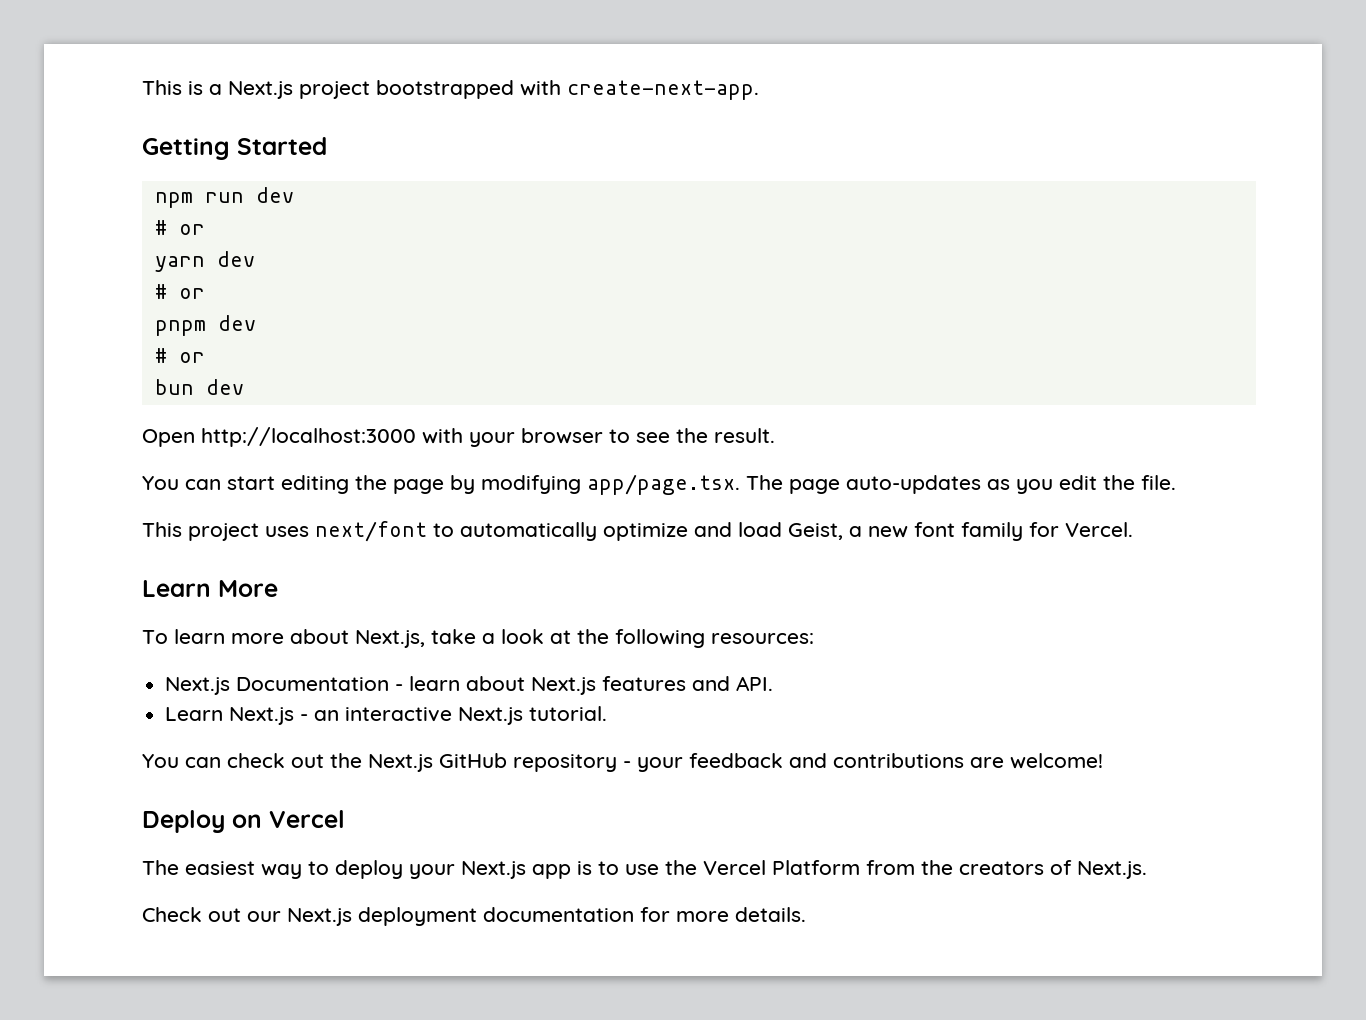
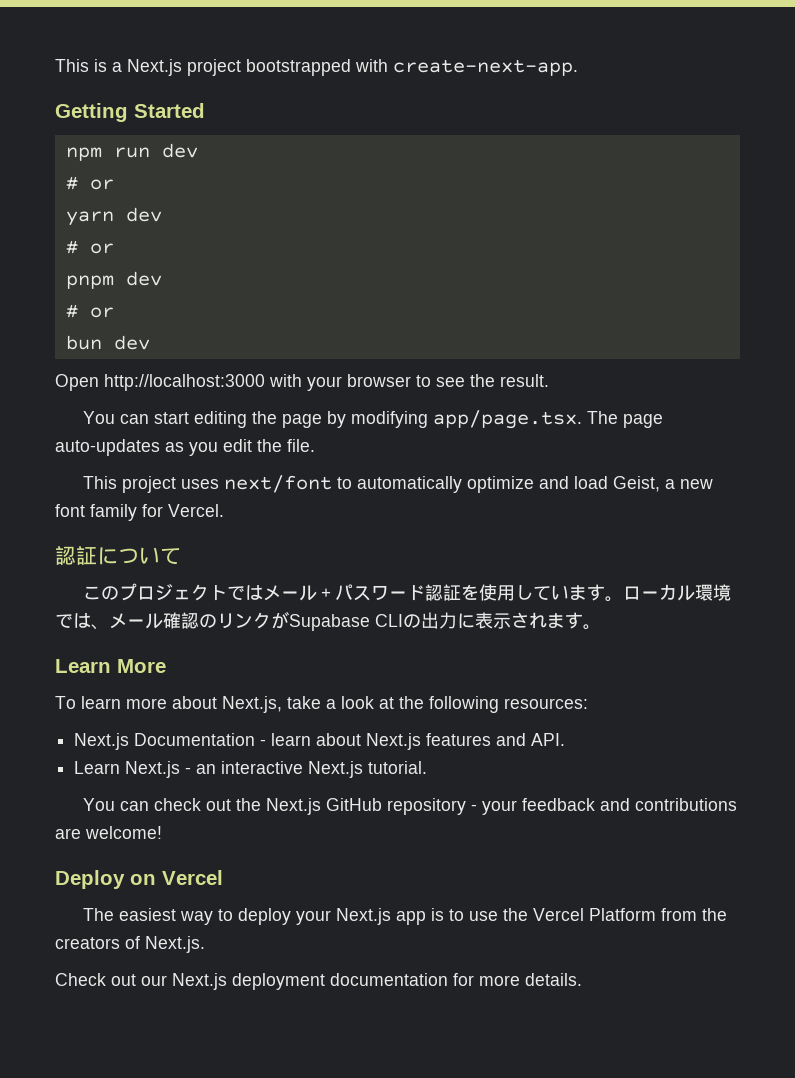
(1133, 529) none -> [55,546,181,565] [82,583,731,602] [55,611,601,631] // 認証について // このプロジェクトではメール＋パスワード認証を使用しています。ローカル環境では、メール確認のリンクがSupabase CLIの出力に表示されます。

